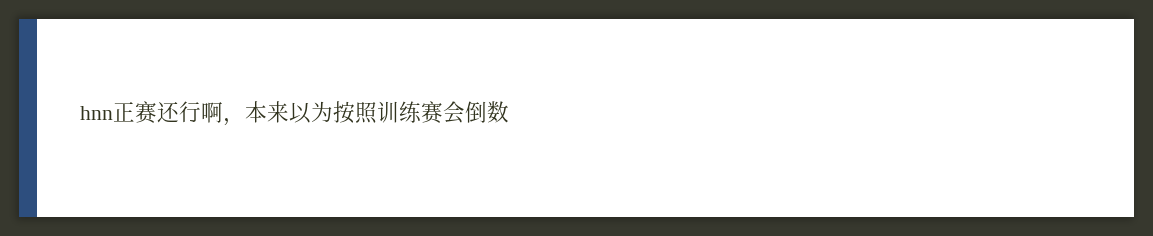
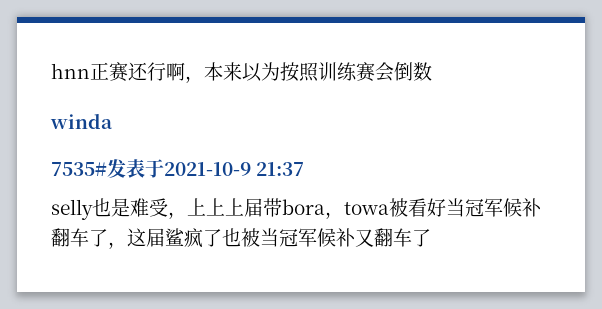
(509, 112) none -> [50,113,113,129] [51,159,305,178] [51,198,541,220] [51,228,431,249] // winda // 7535#发表于2021-10-9 21:37 // selly也是难受，上上上届带bora，towa被看好当冠军候补翻车了，这届鲨疯了也被当冠军候补又翻车了

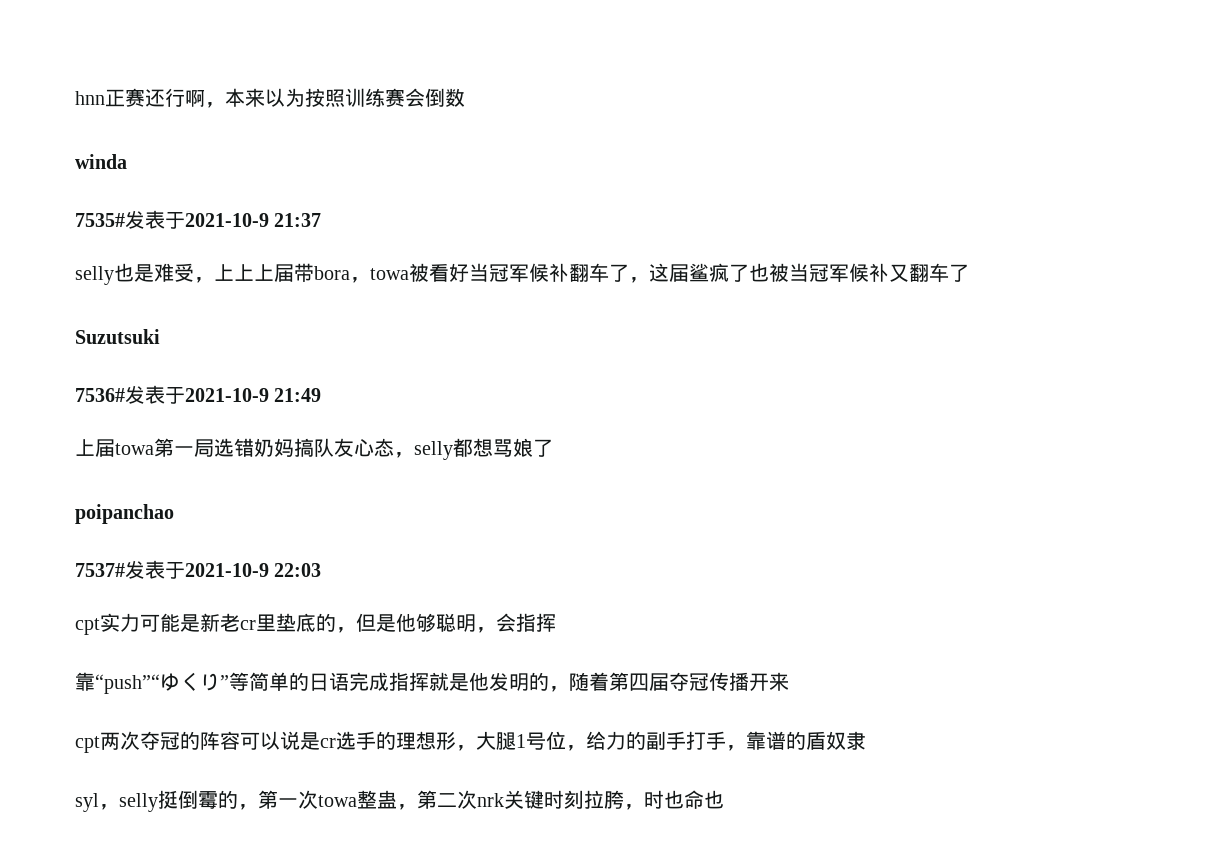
(431, 238) none -> [75,329,160,344] [75,385,322,404] [75,438,553,460] [75,504,174,524] [75,560,322,579] [75,613,556,635] [75,672,789,694] [75,731,866,753] [75,790,724,812] // Suzutsuki // 7536#发表于2021-10-9 21:49 // 上届towa第一局选错奶妈搞队友心态，selly都想骂娘了 // poipanchao // 7537#发表于2021-10-9 22:03 // cpt实力可能是新老cr里垫底的，但是他够聪明，会指挥 // 靠“push”“ゆくり”等简单的日语完成指挥就是他发明的，随着第四届夺冠传播开来 // cpt两次夺冠的阵容可以说是cr选手的理想形，大腿1号位，给力的副手打手，靠谱的盾奴隶 // syl，selly挺倒霉的，第一次towa整蛊，第二次nrk关键时刻拉胯，时也命也

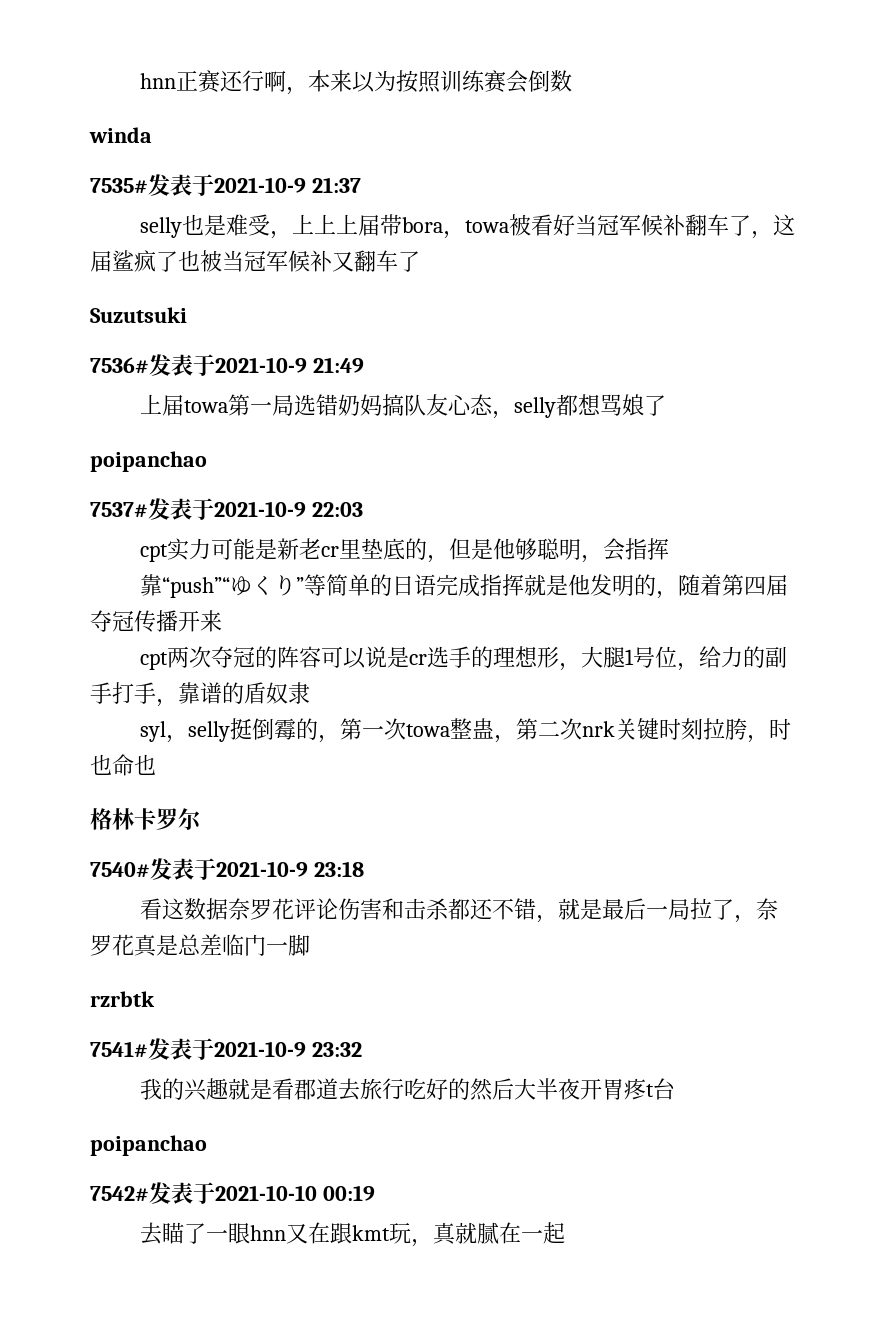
(724, 799) none -> [90,808,201,830] [90,858,364,880] [140,898,779,923] [90,934,310,957] [90,991,155,1007] [90,1038,362,1060] [140,1078,676,1101] [90,1135,207,1156] [90,1182,375,1204] [140,1222,566,1247] // 格林卡罗尔 // 7540#发表于2021-10-9 23:18 // 看这数据奈罗花评论伤害和击杀都还不错，就是最后一局拉了，奈罗花真是总差临门一脚 // rzrbtk // 7541#发表于2021-10-9 23:32 // 我的兴趣就是看郡道去旅行吃好的然后大半夜开胃疼t台 // poipanchao // 7542#发表于2021-10-10 00:19 // 去瞄了一眼hnn又在跟kmt玩，真就腻在一起

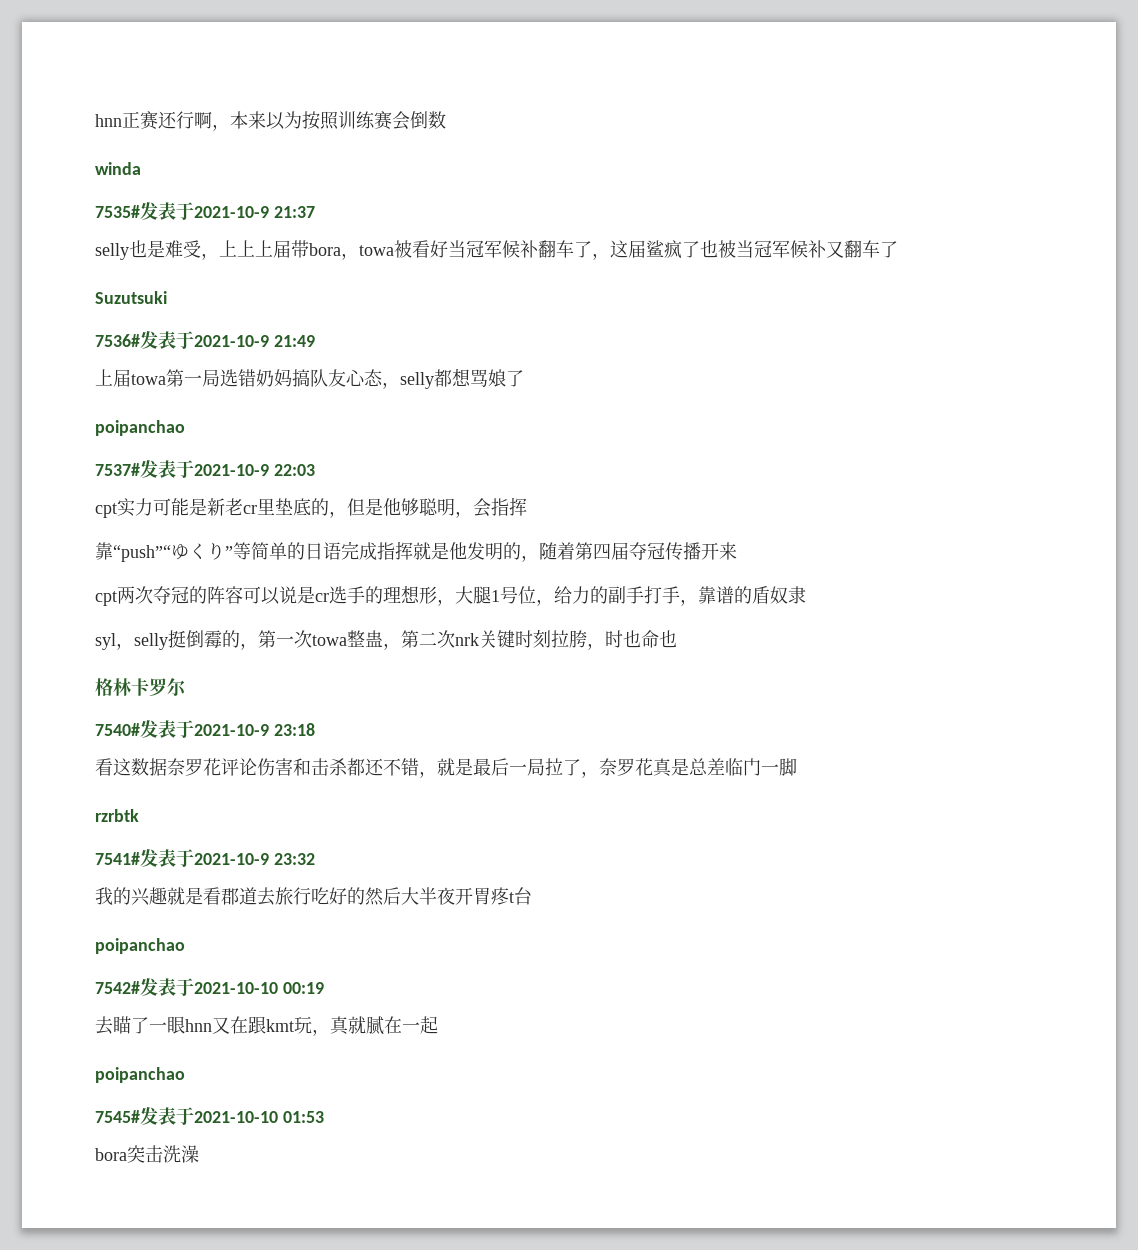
(566, 1233) none -> [95,1067,185,1083] [95,1107,324,1125] [95,1145,199,1163] // poipanchao // 7545#发表于2021-10-10 01:53 // bora突击洗澡

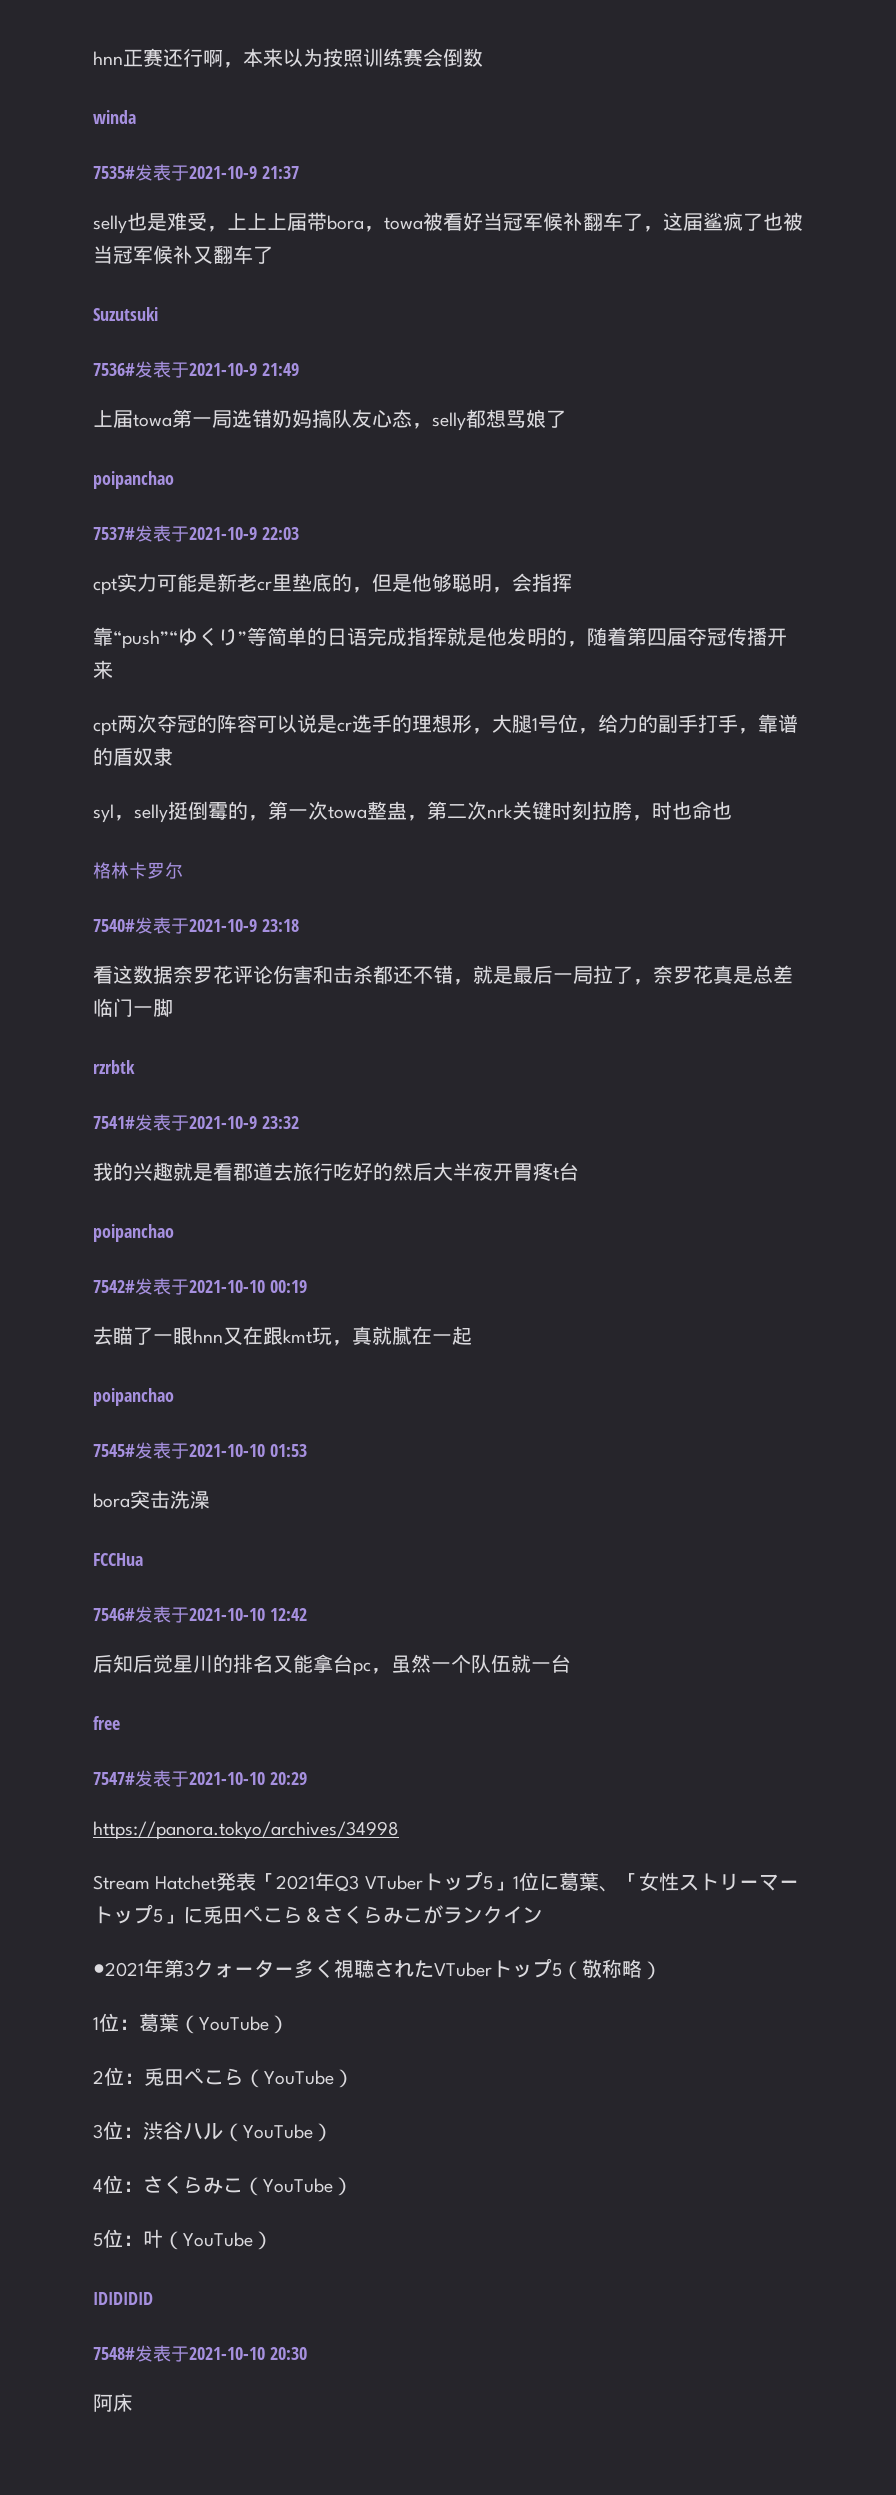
(199, 1154) none -> [93,1553,143,1566] [93,1606,307,1623] [93,1654,571,1676] [93,1716,120,1730] [93,1770,307,1787] [93,1821,399,1840] [93,1871,799,1892] [93,1904,543,1924] [93,1958,662,1980] [93,2013,289,2034] [93,2067,354,2088] [93,2121,333,2142] [93,2175,353,2196] [93,2229,273,2250] [93,2292,153,2305] [93,2345,307,2362] [93,2393,133,2412] // FCCHua // 7546#发表于2021-10-10 12:42 // 后知后觉星川的排名又能拿台pc，虽然一个队伍就一台 // free // 7547#发表于2021-10-10 20:29 // https://panora.tokyo/archives/34998 // Stream Hatchet発表「2021年Q3 VTuberトップ5」1位に葛葉、「女性ストリーマートップ5」に兎田ぺこら＆さくらみこがランクイン // ●2021年第3クォーター多く視聴されたVTuberトップ5（敬称略） // 1位：葛葉（YouTube） // 2位：兎田ぺこら（YouTube） // 3位：渋谷ハル（YouTube） // 4位：さくらみこ（YouTube） // 5位：叶（YouTube） // IDIDIDID // 7548#发表于2021-10-10 20:30 // 阿床

